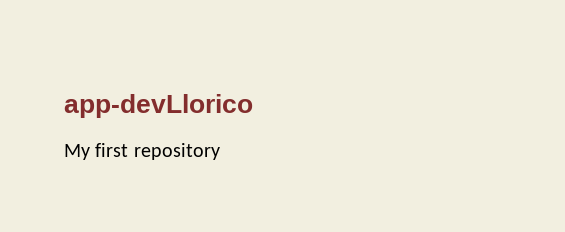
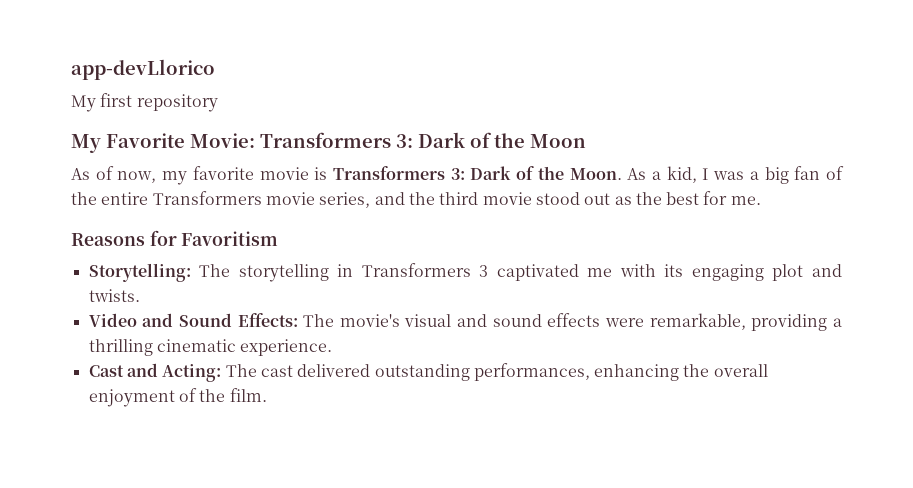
(220, 151) none -> [71,132,586,153] [71,166,844,185] [71,191,761,208] [71,230,279,246] [88,263,842,282] [88,289,140,302] [88,313,842,331] [88,339,333,356] [88,363,768,382] [88,388,267,407] // My Favorite Movie: Transformers 3: Dark of the Moon // As of now, my favorite movie is Transformers 3: Dark of the Moon. As a kid, I was a big fan of the entire Transformers movie series, and the third movie stood out as the best for me. // Reasons for Favoritism // Storytelling: The storytelling in Transformers 3 captivated me with its engaging plot and twists. // Video and Sound Effects: The movie's visual and sound effects were remarkable, providing a thrilling cinematic experience. // Cast and Acting: The cast delivered outstanding performances, enhancing the overall enjoyment of the film.

